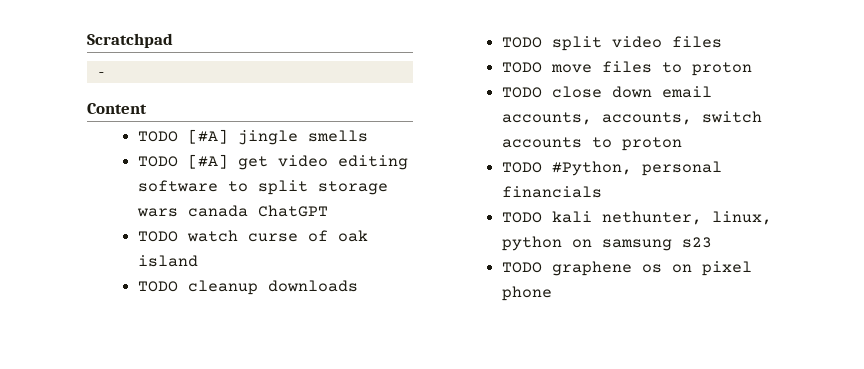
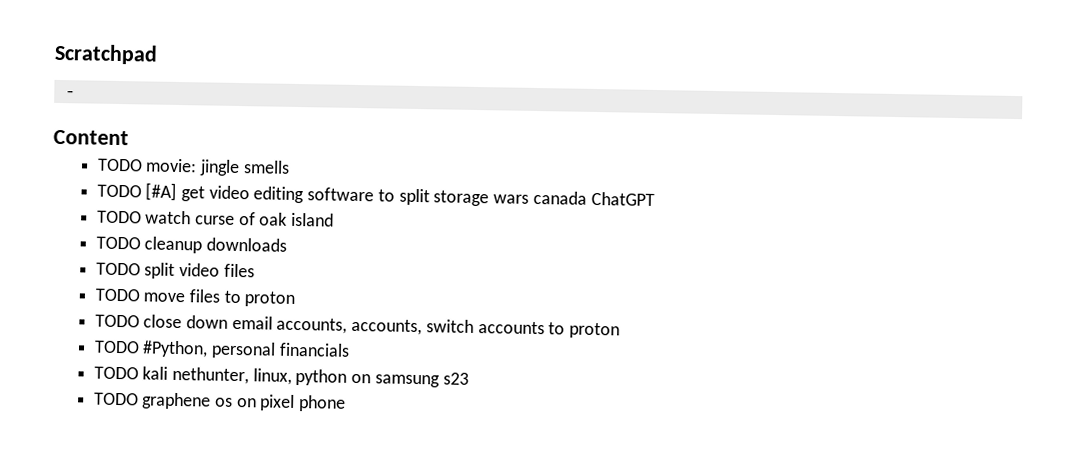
[188,129,229,144] [#A] -> [145,158,198,173] movie:

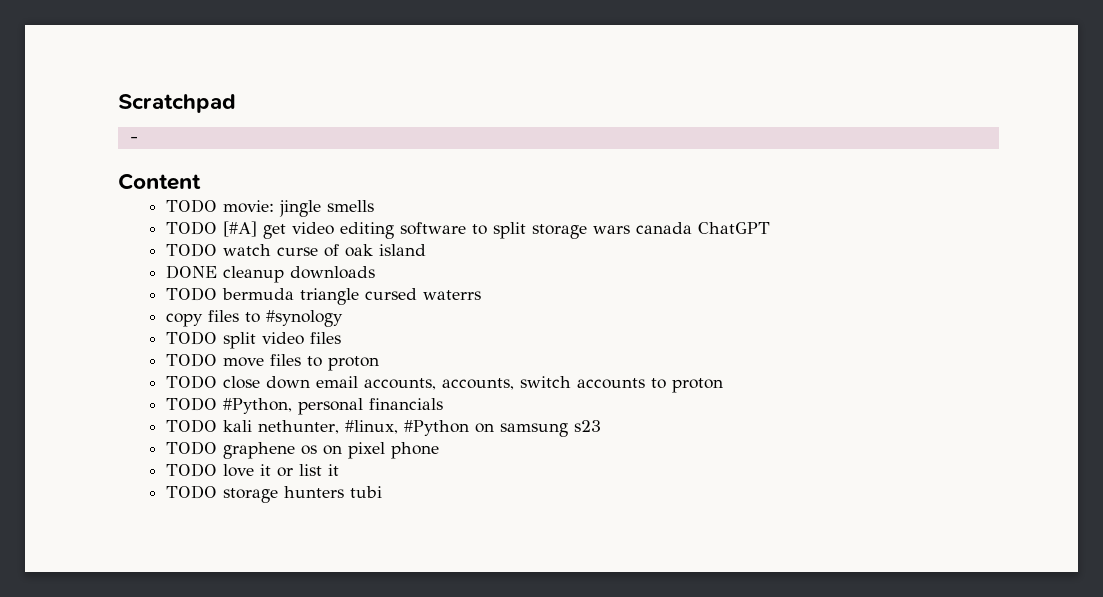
[95,236,141,250] TODO -> [165,265,217,279] DONE
(288, 244) none -> [165,287,481,305] [165,310,343,327] // TODO bermuda triangle cursed waterrs // copy files to #synology
[252,368,348,386] linux, python -> [344,420,469,436] #linux, #Python
(347, 403) none -> [165,463,339,477] [165,485,382,503] // TODO love it or list it // TODO storage hunters tubi

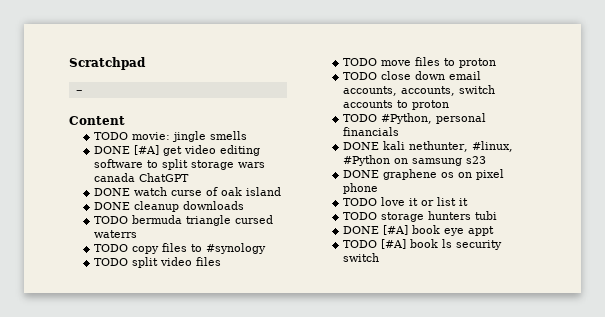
[165,221,217,235] TODO -> [93,146,130,154] DONE
[165,243,217,257] TODO -> [93,188,130,196] DONE
(481, 295) none -> [93,244,128,252] TODO
[165,419,217,433] TODO -> [342,142,379,150] DONE
[165,441,217,455] TODO -> [342,170,379,178] DONE
(382, 492) none -> [342,225,494,236] [342,239,502,250] [342,253,379,262] // DONE [#A] book eye appt // TODO [#A] book ls security switch

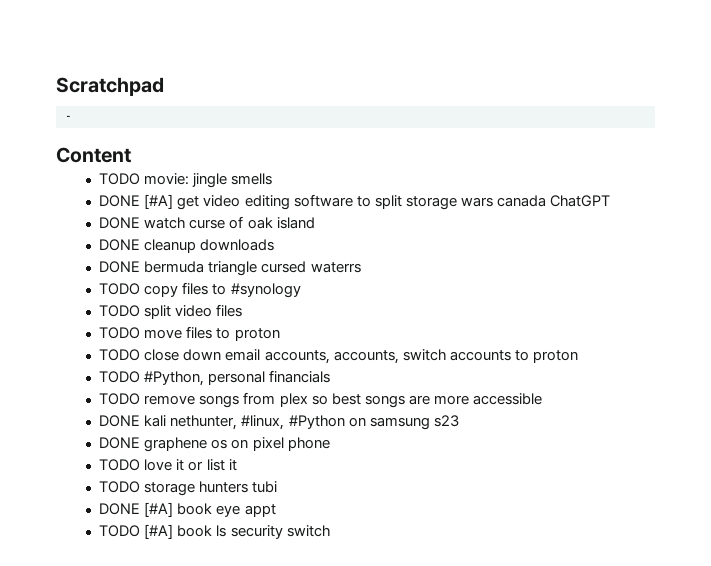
[93,216,128,224] TODO -> [99,261,141,273] DONE
(399, 131) none -> [99,392,542,408] // TODO remove songs from plex so best songs are more accessible

